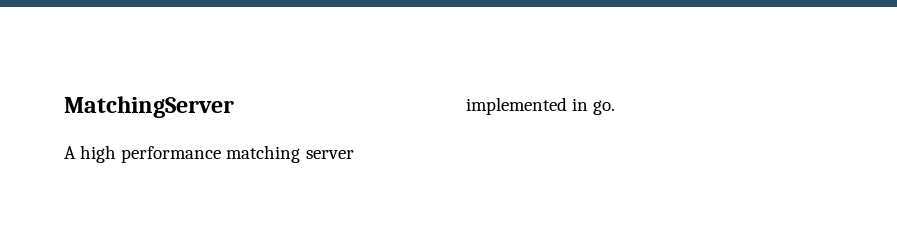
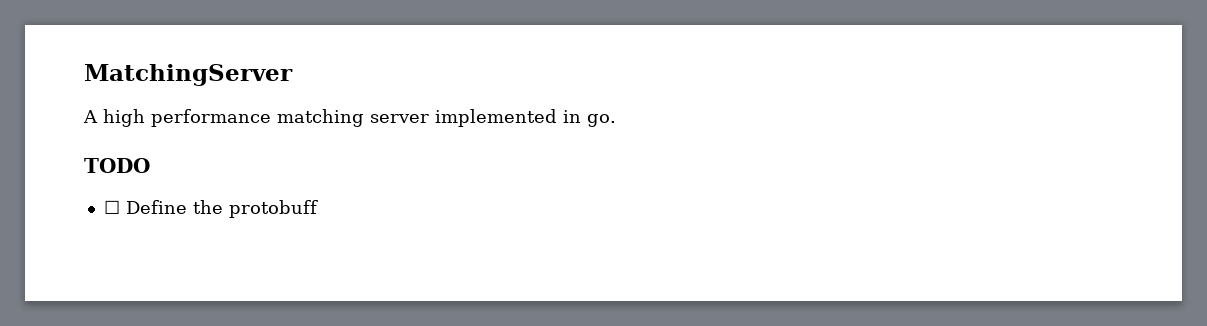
(616, 107) none -> [84,158,150,173] [103,200,318,218] // TODO // ☐ Define the protobuff

